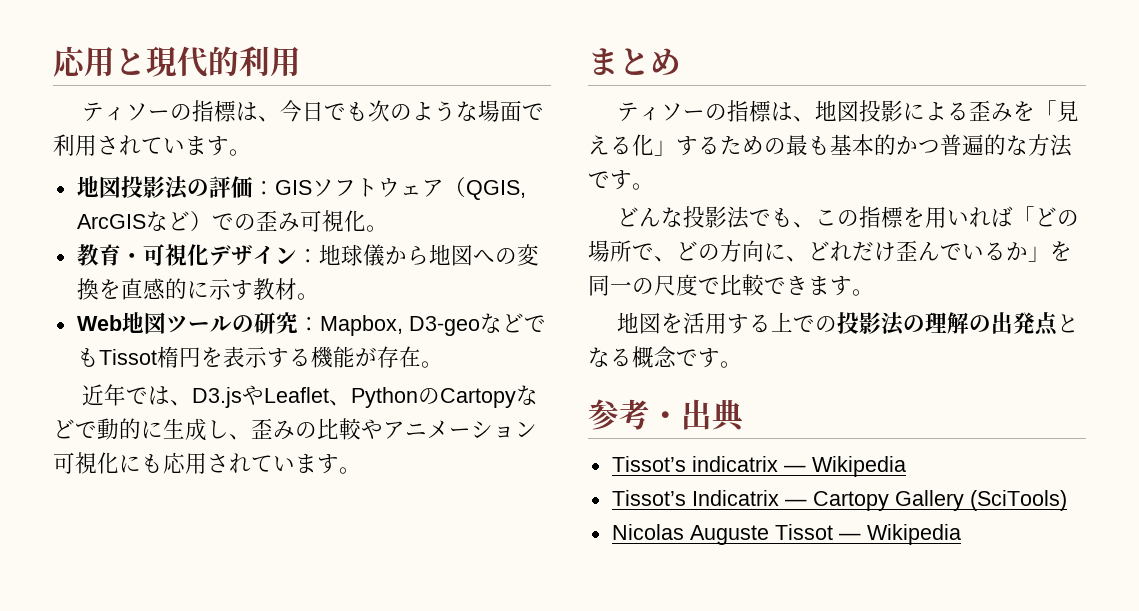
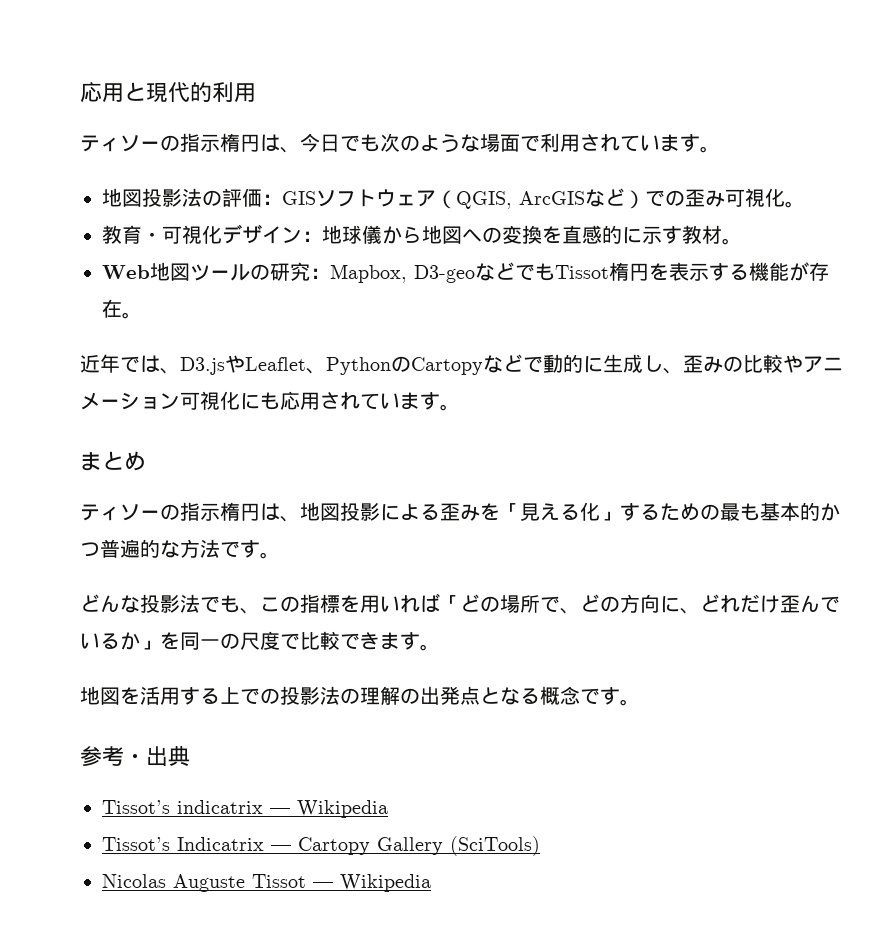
[214,100,237,122] 標 -> [200,133,260,152] 示楕円
[749,100,772,122] 標 -> [200,502,260,521] 示楕円

